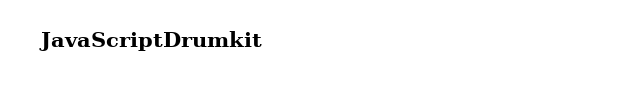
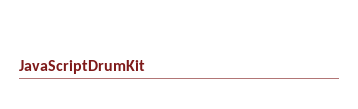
[39,31,262,51] JavaScriptDrumkit -> [19,60,145,74] JavaScriptDrumKit

